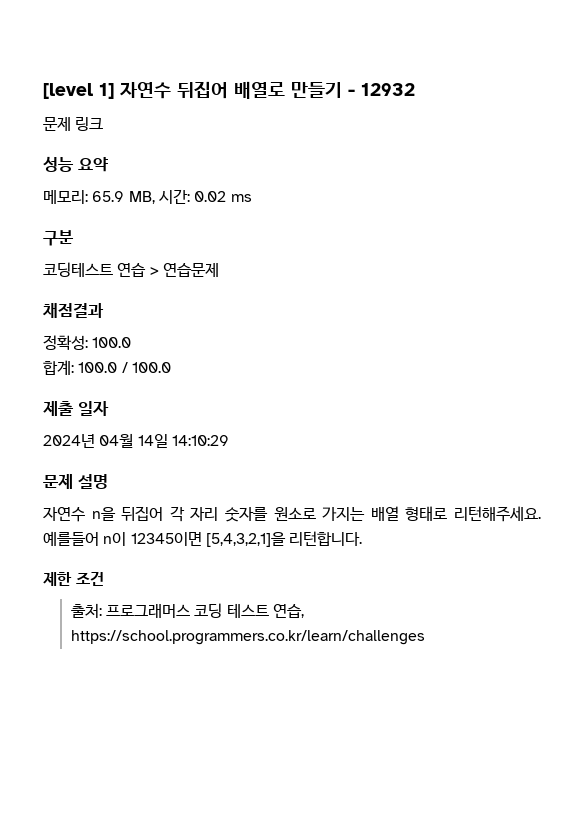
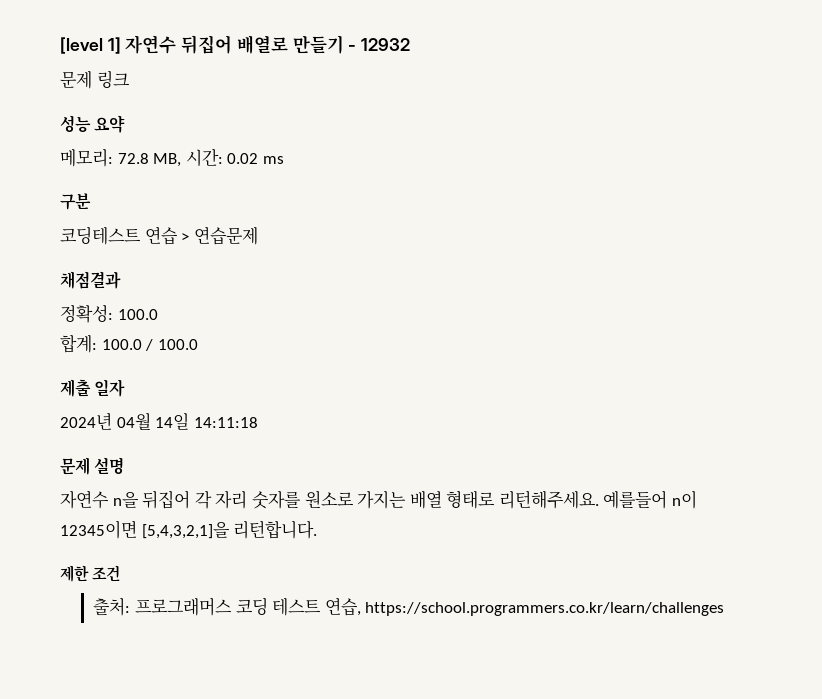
[92,191,125,202] 65.9 -> [117,153,149,164] 72.8
[171,435,229,446] 14:10:29 -> [193,417,258,428] 14:11:18

